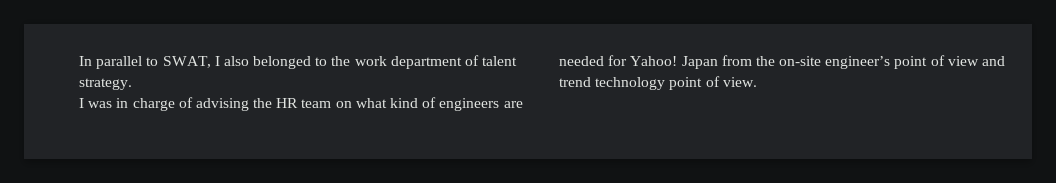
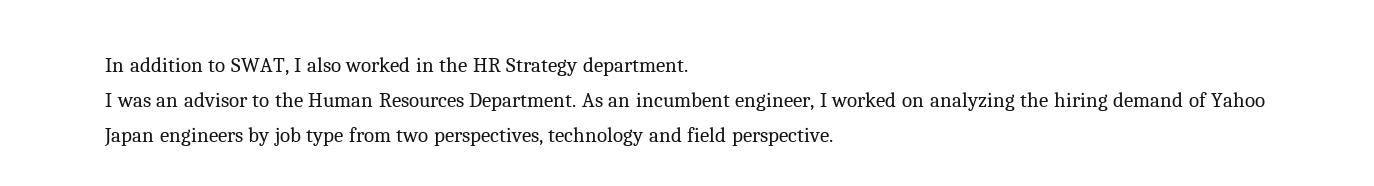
[96,56,143,69] parallel -> [129,57,203,72] addition
[253,55,518,69] [79,78,132,90] [79,97,523,111] [559,55,1006,69] [559,76,757,90] belonged to the work department of talent strategy. // I was in charge of advising the HR team on what kind of engineers are needed for Yahoo! Japan from the on-site engineer’s point of view and trend technology point of view. -> [345,57,688,76] [105,92,1266,111] [104,127,833,147] worked in the HR Strategy department. // I was an advisor to the Human Resources Department. As an incumbent engineer, I worked on analyzing the hiring demand of Yahoo Japan engineers by job type from two perspectives, technology and field perspective.

